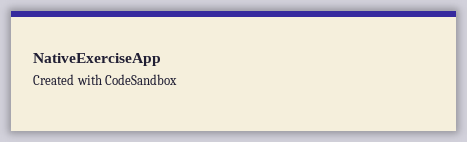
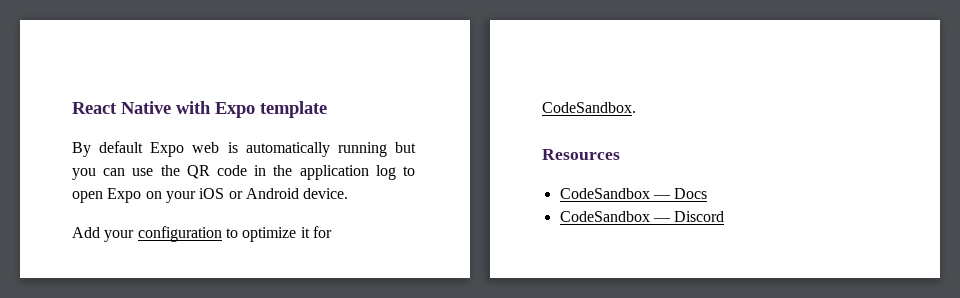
[33,53,161,66] [33,74,178,85] NativeExerciseApp // Created with CodeSandbox -> [72,101,327,118] [72,141,416,157] [72,165,415,180] [72,188,349,203] [72,226,332,242] [542,102,636,113] [542,149,620,160] [559,188,708,199] [559,211,725,222] React Native with Expo template // By default Expo web is automatically running but you can use the QR code in the application log to open Expo on your iOS or Android device. // Add your configuration to optimize it for CodeSandbox. // Resources // CodeSandbox — Docs // CodeSandbox — Discord

